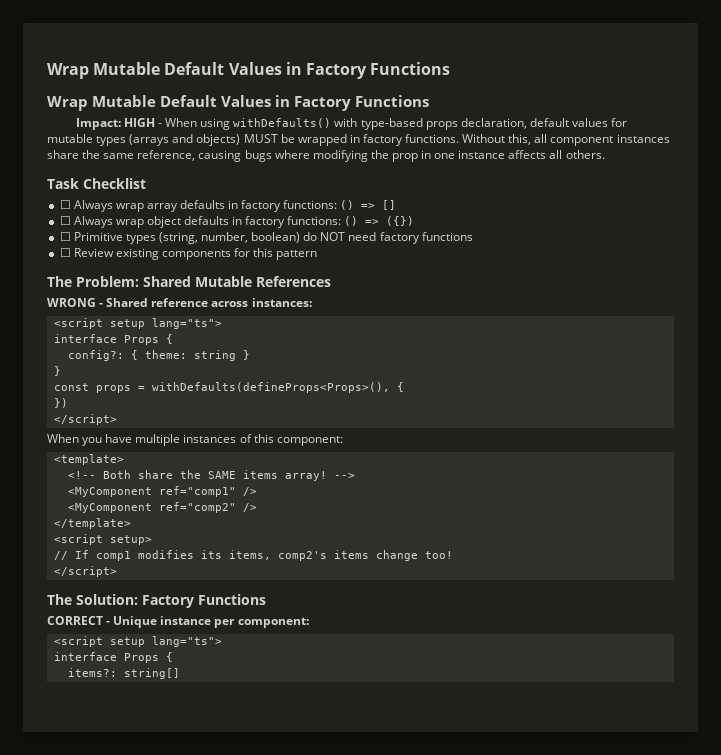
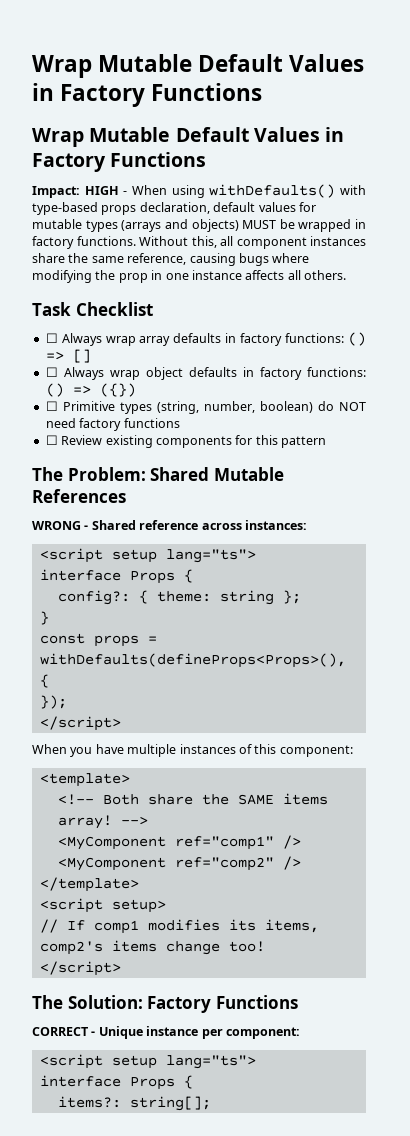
[242,350,250,360] } -> [282,590,301,604] };
[53,398,68,408] }) -> [39,695,67,709] });
[123,668,180,679] string[] -> [129,1096,211,1111] string[];

